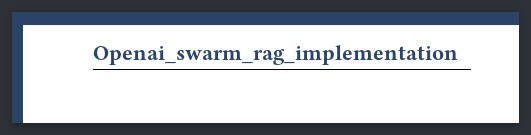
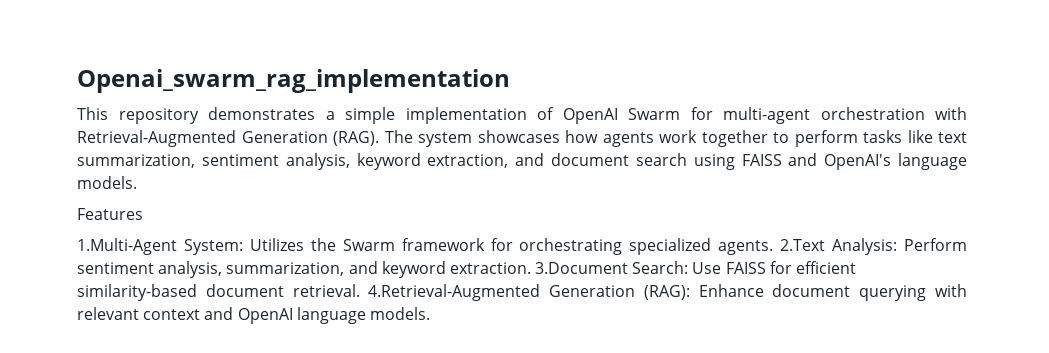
(458, 55) none -> [77,107,967,124] [77,130,967,147] [77,153,968,170] [77,176,137,189] [77,208,143,220] [77,238,968,255] [77,261,857,278] [77,284,968,301] [77,307,430,324] // This repository demonstrates a simple implementation of OpenAI Swarm for multi-agent orchestration with Retrieval-Augmented Generation (RAG). The system showcases how agents work together to perform tasks like text summarization, sentiment analysis, keyword extraction, and document search using FAISS and OpenAI's language models. // Features // 1.Multi-Agent System: Utilizes the Swarm framework for orchestrating specialized agents. 2.Text Analysis: Perform sentiment analysis, summarization, and keyword extraction. 3.Document Search: Use FAISS for efficient similarity-based document retrieval. 4.Retrieval-Augmented Generation (RAG): Enhance document querying with relevant context and OpenAI language models.

